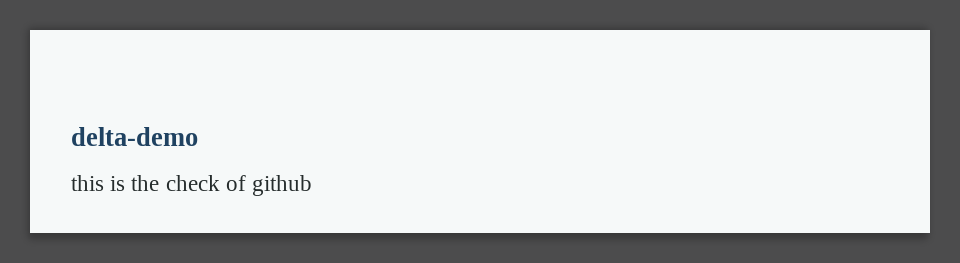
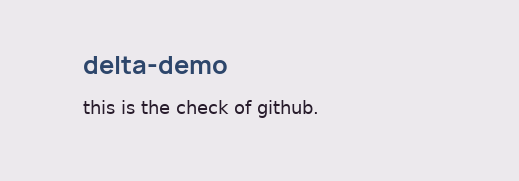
[252,175,313,196] github -> [257,100,319,118] github.

